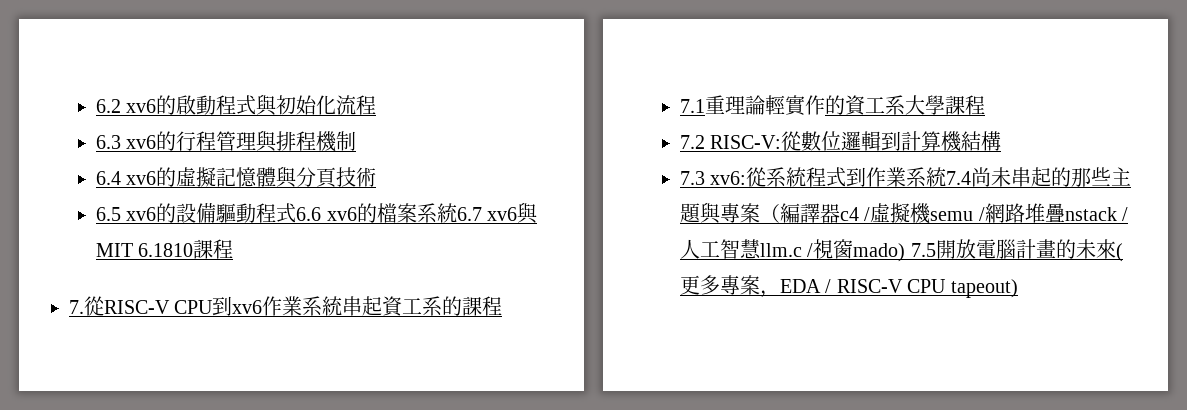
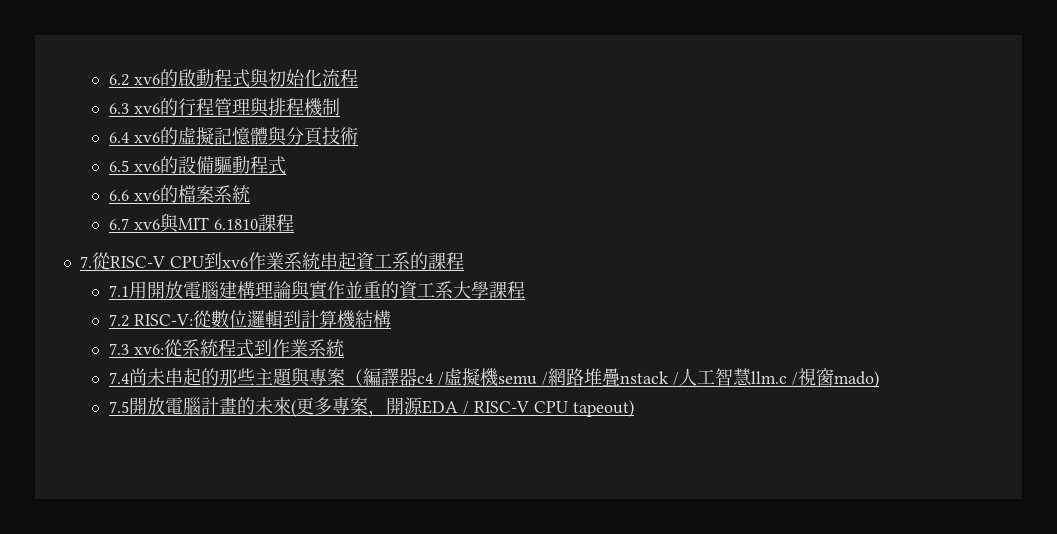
(297, 213) none -> (286, 165) //
(457, 213) none -> (250, 194) //
[704,95,825,116] 重理論輕實作 -> [128,280,381,300] 用開放電腦建構理論與實作並重
(947, 177) none -> (344, 348) //
(906, 252) none -> (879, 379) //
(780, 294) none -> [385,397,423,415] 開源

